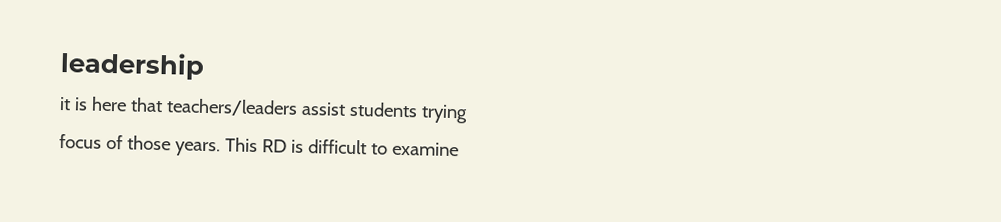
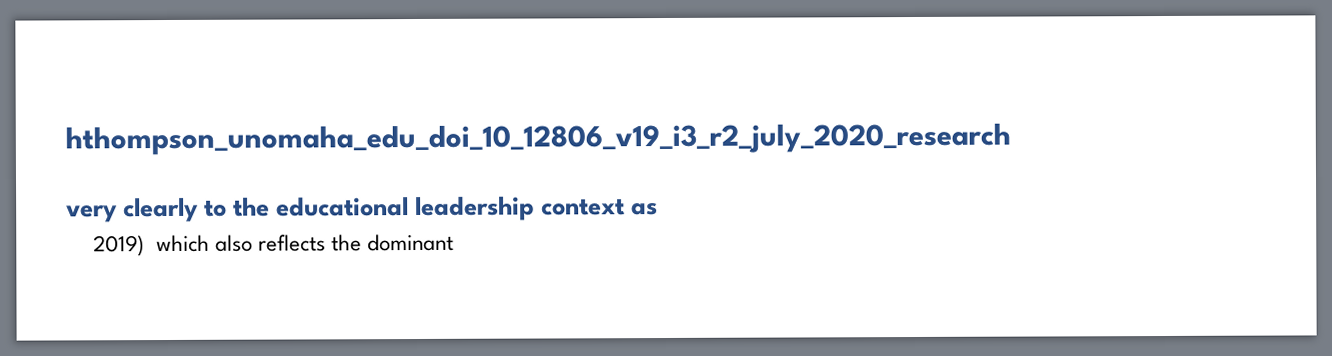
[60,51,205,80] [59,96,468,124] [59,133,459,157] leadership // it is here that teachers/leaders assist students trying // focus of those years. This RD is difficult to examine -> [65,123,1011,156] [66,196,659,223] [93,233,454,257] hthompson_unomaha_edu_doi_10_12806_v19_i3_r2_july_2020_research // very clearly to the educational leadership context as // 2019) which also reflects the dominant

